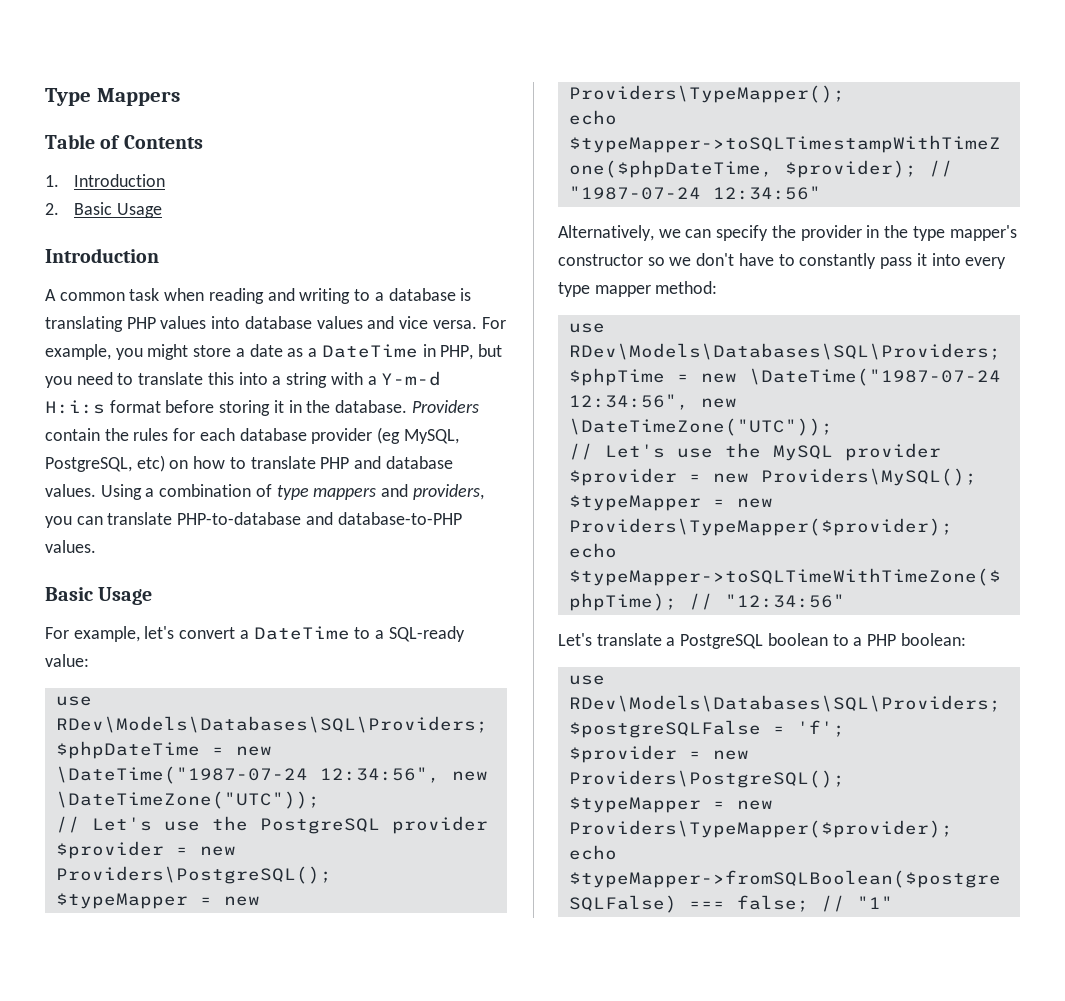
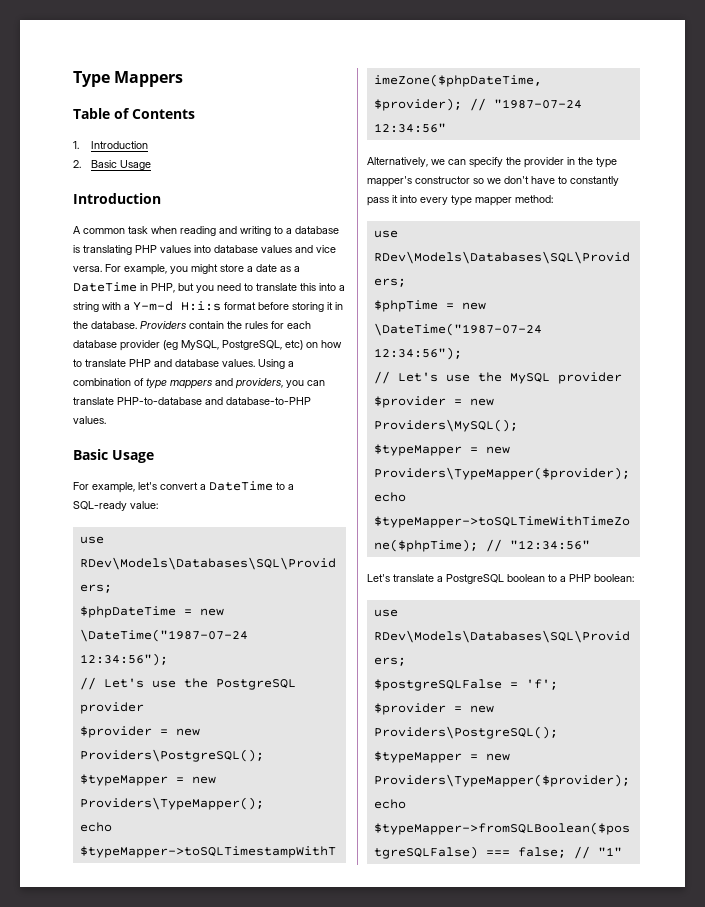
[319,767,488,783] [55,791,320,809] 12:34:56", new \DateTimeZone("UTC")); -> [79,653,168,666] 12:34:56");
[568,394,737,410] [568,418,833,436] 12:34:56", new \DateTimeZone("UTC")); -> [373,347,462,360] 12:34:56");

